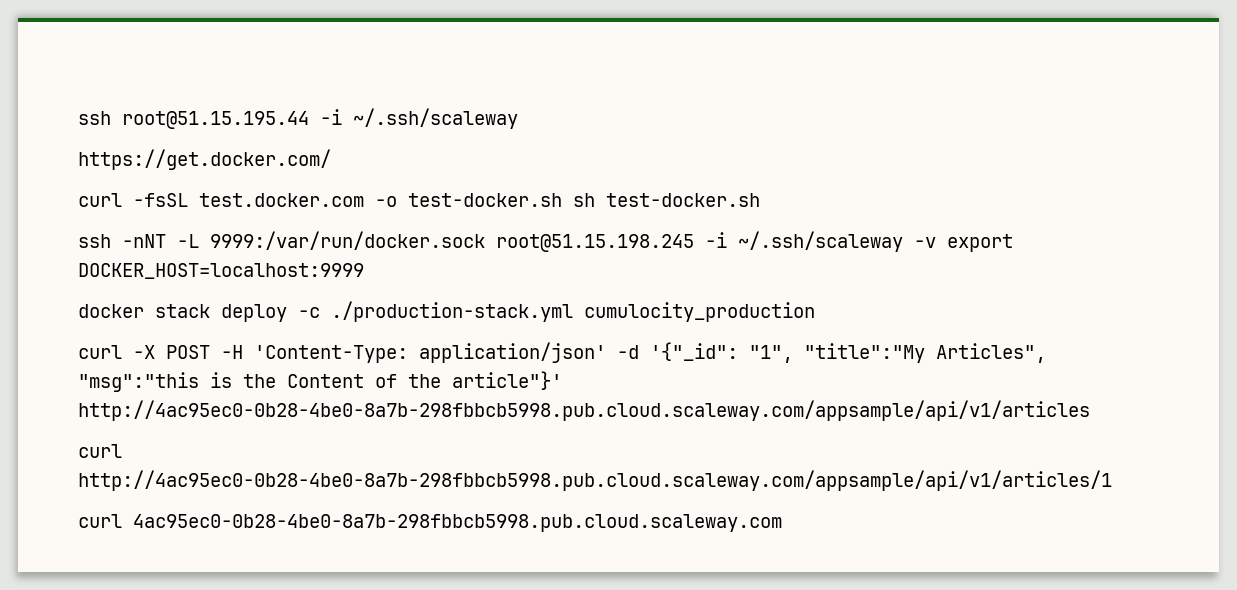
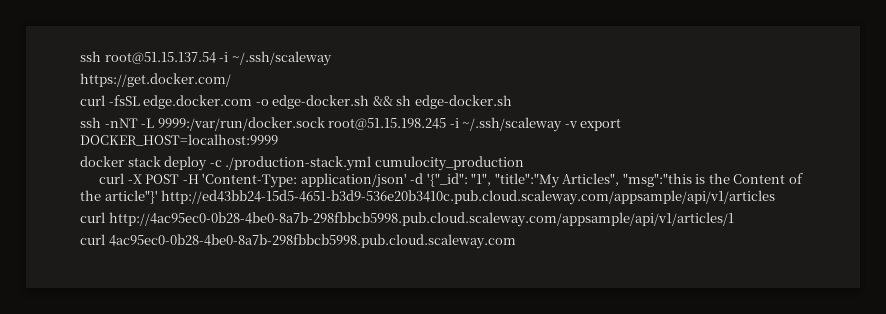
[78,111,309,129] ssh root@51.15.195.44 -> [80,51,216,64] ssh root@51.15.137.54
[199,193,760,207] test.docker.com -o test-docker.sh sh test-docker.sh -> [143,95,512,109] edge.docker.com -o edge-docker.sh && sh edge-docker.sh
[78,400,1090,421] http://4ac95ec0-0b28-4be0-8a7b-298fbbcb5998.pub.cloud.scaleway.com/appsample/api/v1/articles -> [161,190,776,205] http://ed43bb24-15d5-4651-b3d9-536e20b3410c.pub.cloud.scaleway.com/appsample/api/v1/articles

